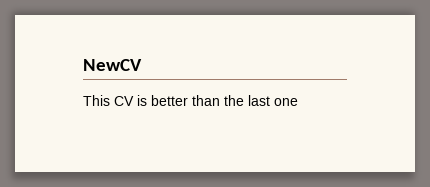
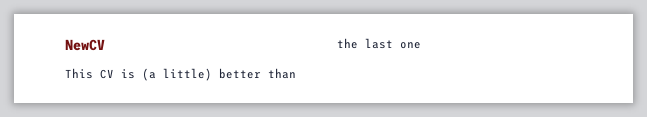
(147, 100) none -> [142,68,212,81] (a little)

